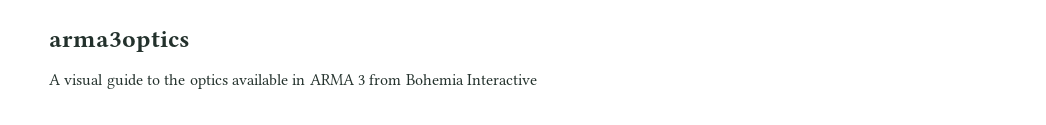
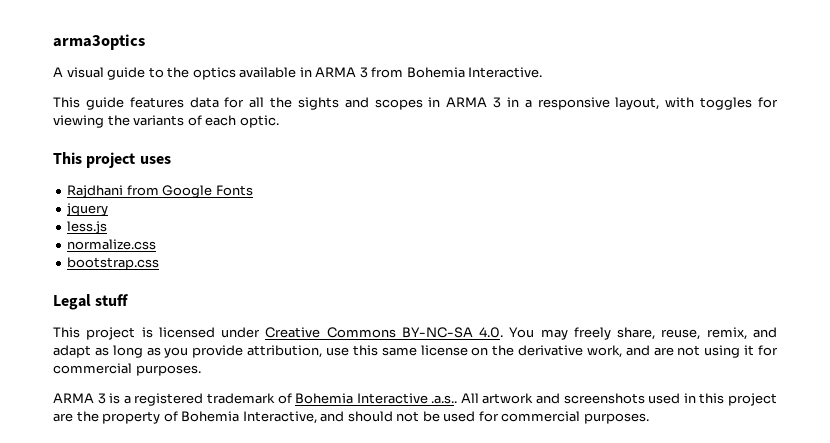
[466,74,537,85] Interactive -> [468,67,543,78] [53,97,779,110] [53,115,279,128] [53,152,171,168] [67,185,253,198] [66,203,109,216] [67,221,108,234] [67,239,157,250] [67,257,160,270] [53,294,129,310] [53,327,777,340] [53,345,779,358] [53,363,201,376] [53,393,777,406] [53,411,649,424] Interactive. // This guide features data for all the sights and scopes in ARMA 3 in a responsive layout, with toggles for viewing the variants of each optic. // This project uses // Rajdhani from Google Fonts // jquery // less.js // normalize.css // bootstrap.css // Legal stuff // This project is licensed under Creative Commons BY-NC-SA 4.0. You may freely share, reuse, remix, and adapt as long as you provide attribution, use this same license on the derivative work, and are not using it for commercial purposes. // ARMA 3 is a registered trademark of Bohemia Interactive .a.s.. All artwork and screenshots used in this project are the property of Bohemia Interactive, and should not be used for commercial purposes.

